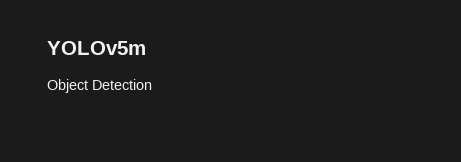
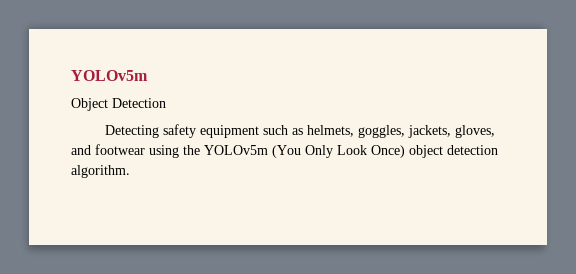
(152, 84) none -> [104,124,495,138] [71,144,498,158] [71,165,130,178] // Detecting safety equipment such as helmets, goggles, jackets, gloves, and footwear using the YOLOv5m (You Only Look Once) object detection algorithm.

